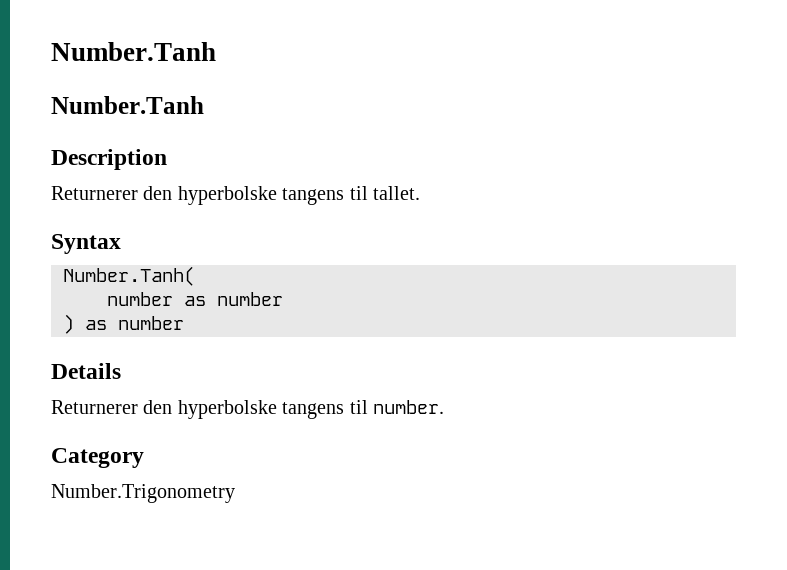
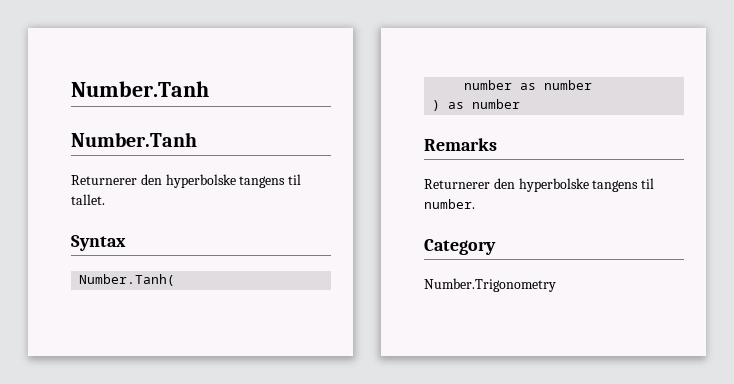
[51,149,167,170] // Description -> (197, 139) none
[51,363,121,379] Details -> [424,138,497,151] Remarks

